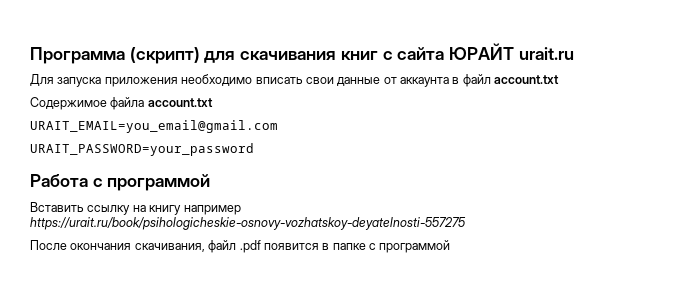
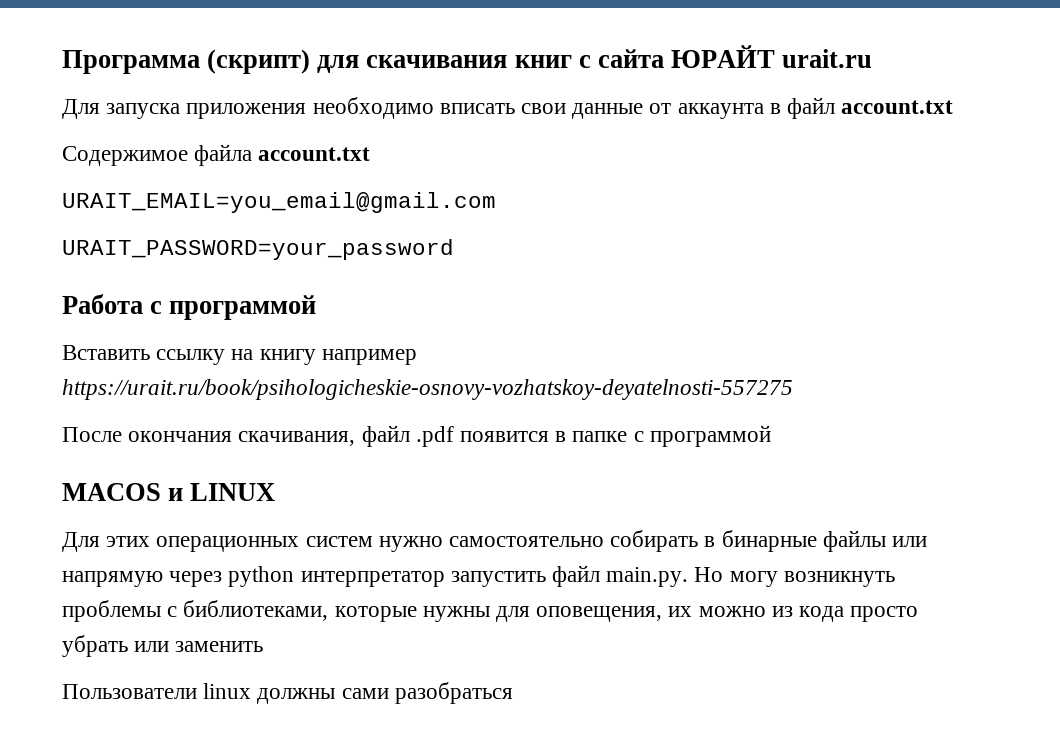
(451, 246) none -> [62,483,276,501] [62,530,928,552] [62,565,895,587] [62,600,919,622] [62,635,264,657] [62,682,513,704] // MACOS и LINUX // Для этих операционных систем нужно самостоятельно собирать в бинарные файлы или напрямую через python интерпретатор запустить файл main.py. Но могу возникнуть проблемы с библиотеками, которые нужны для оповещения, их можно из кода просто убрать или заменить // Пользователи linux должны сами разобраться

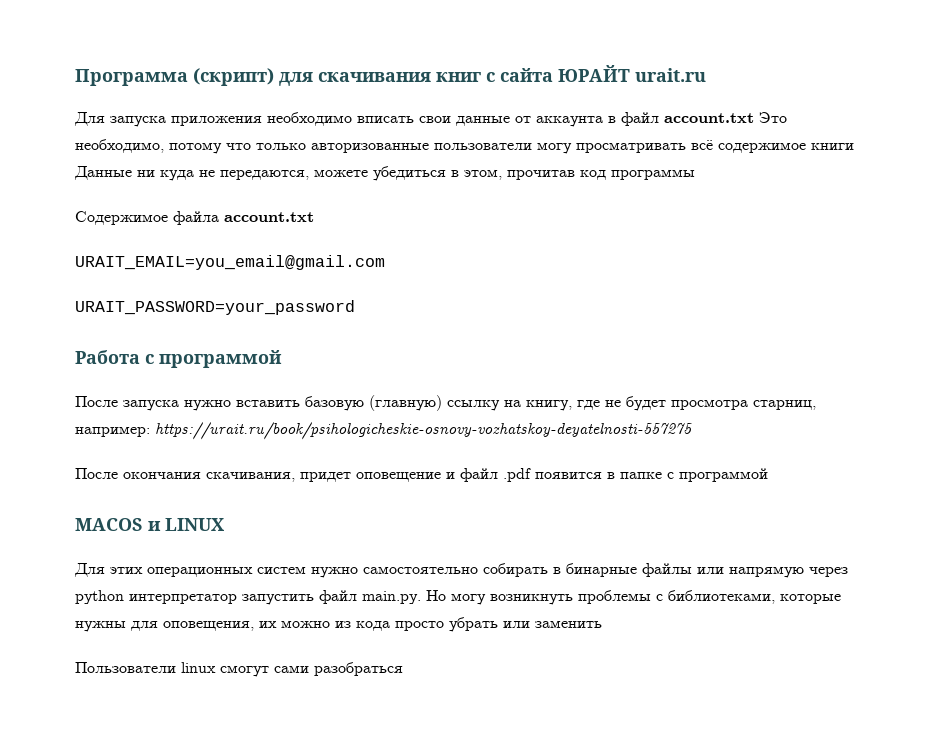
(954, 107) none -> [759,112,787,123] [75,139,854,154] [74,166,695,181] Это необходимо, потому что только авторизованные пользователи могу просматривать всё содержимое книги Данные ни куда не передаются, можете убедиться в этом, прочитав код программы
[62,345,417,365] Вставить ссылку на книгу например -> [75,395,816,411] [75,426,150,437] После запуска нужно вставить базовую (главную) ссылку на книгу, где не будет просмотра старниц, например:
(356, 438) none -> [300,472,455,482] придет оповещение и
[257,688,336,704] должны -> [220,665,269,677] смогут

